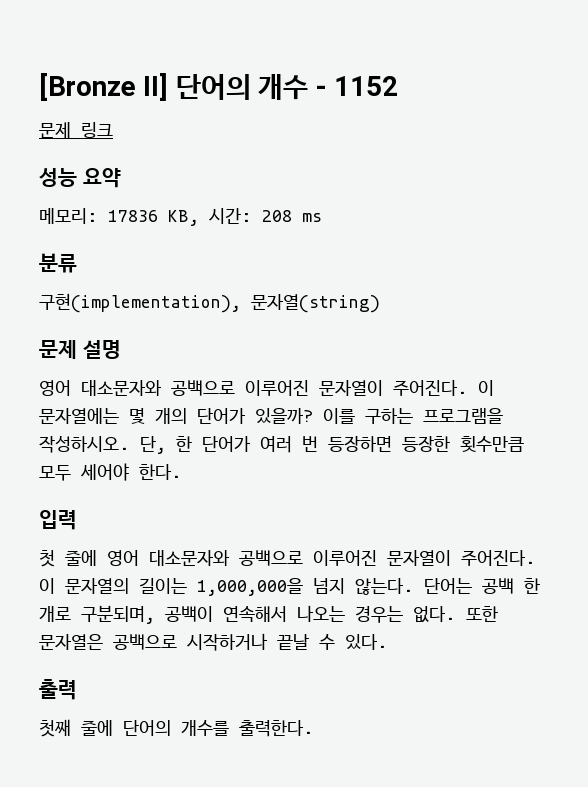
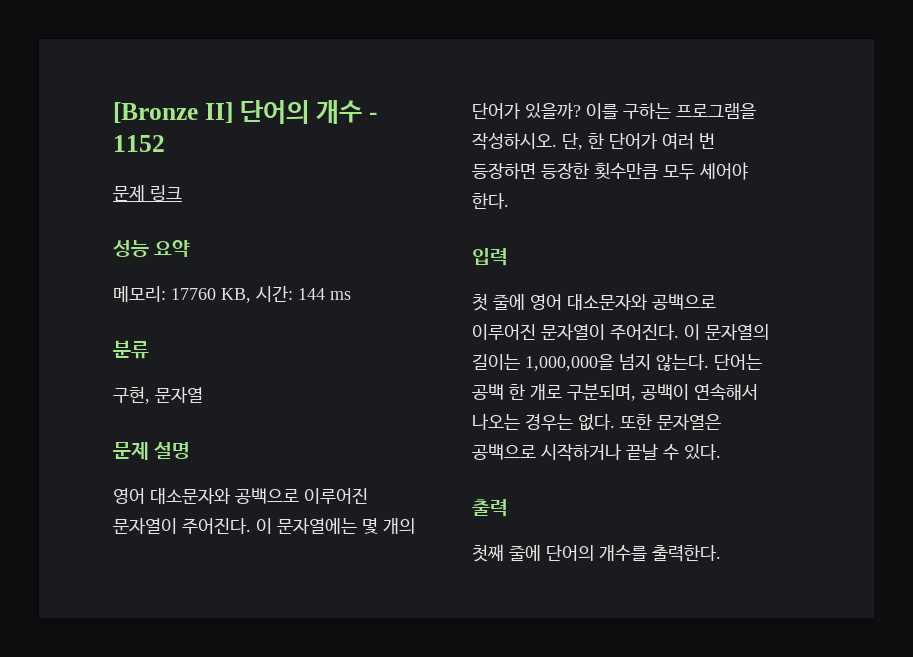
[108,210,158,222] 17836 -> [171,288,216,300] 17760
[262,210,292,222] 208 -> [298,288,325,300] 144
[39,293,380,313] 구현(implementation), 문자열(string) -> [113,386,203,404] 구현, 문자열

